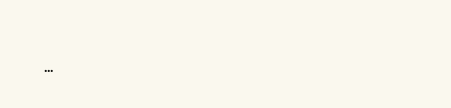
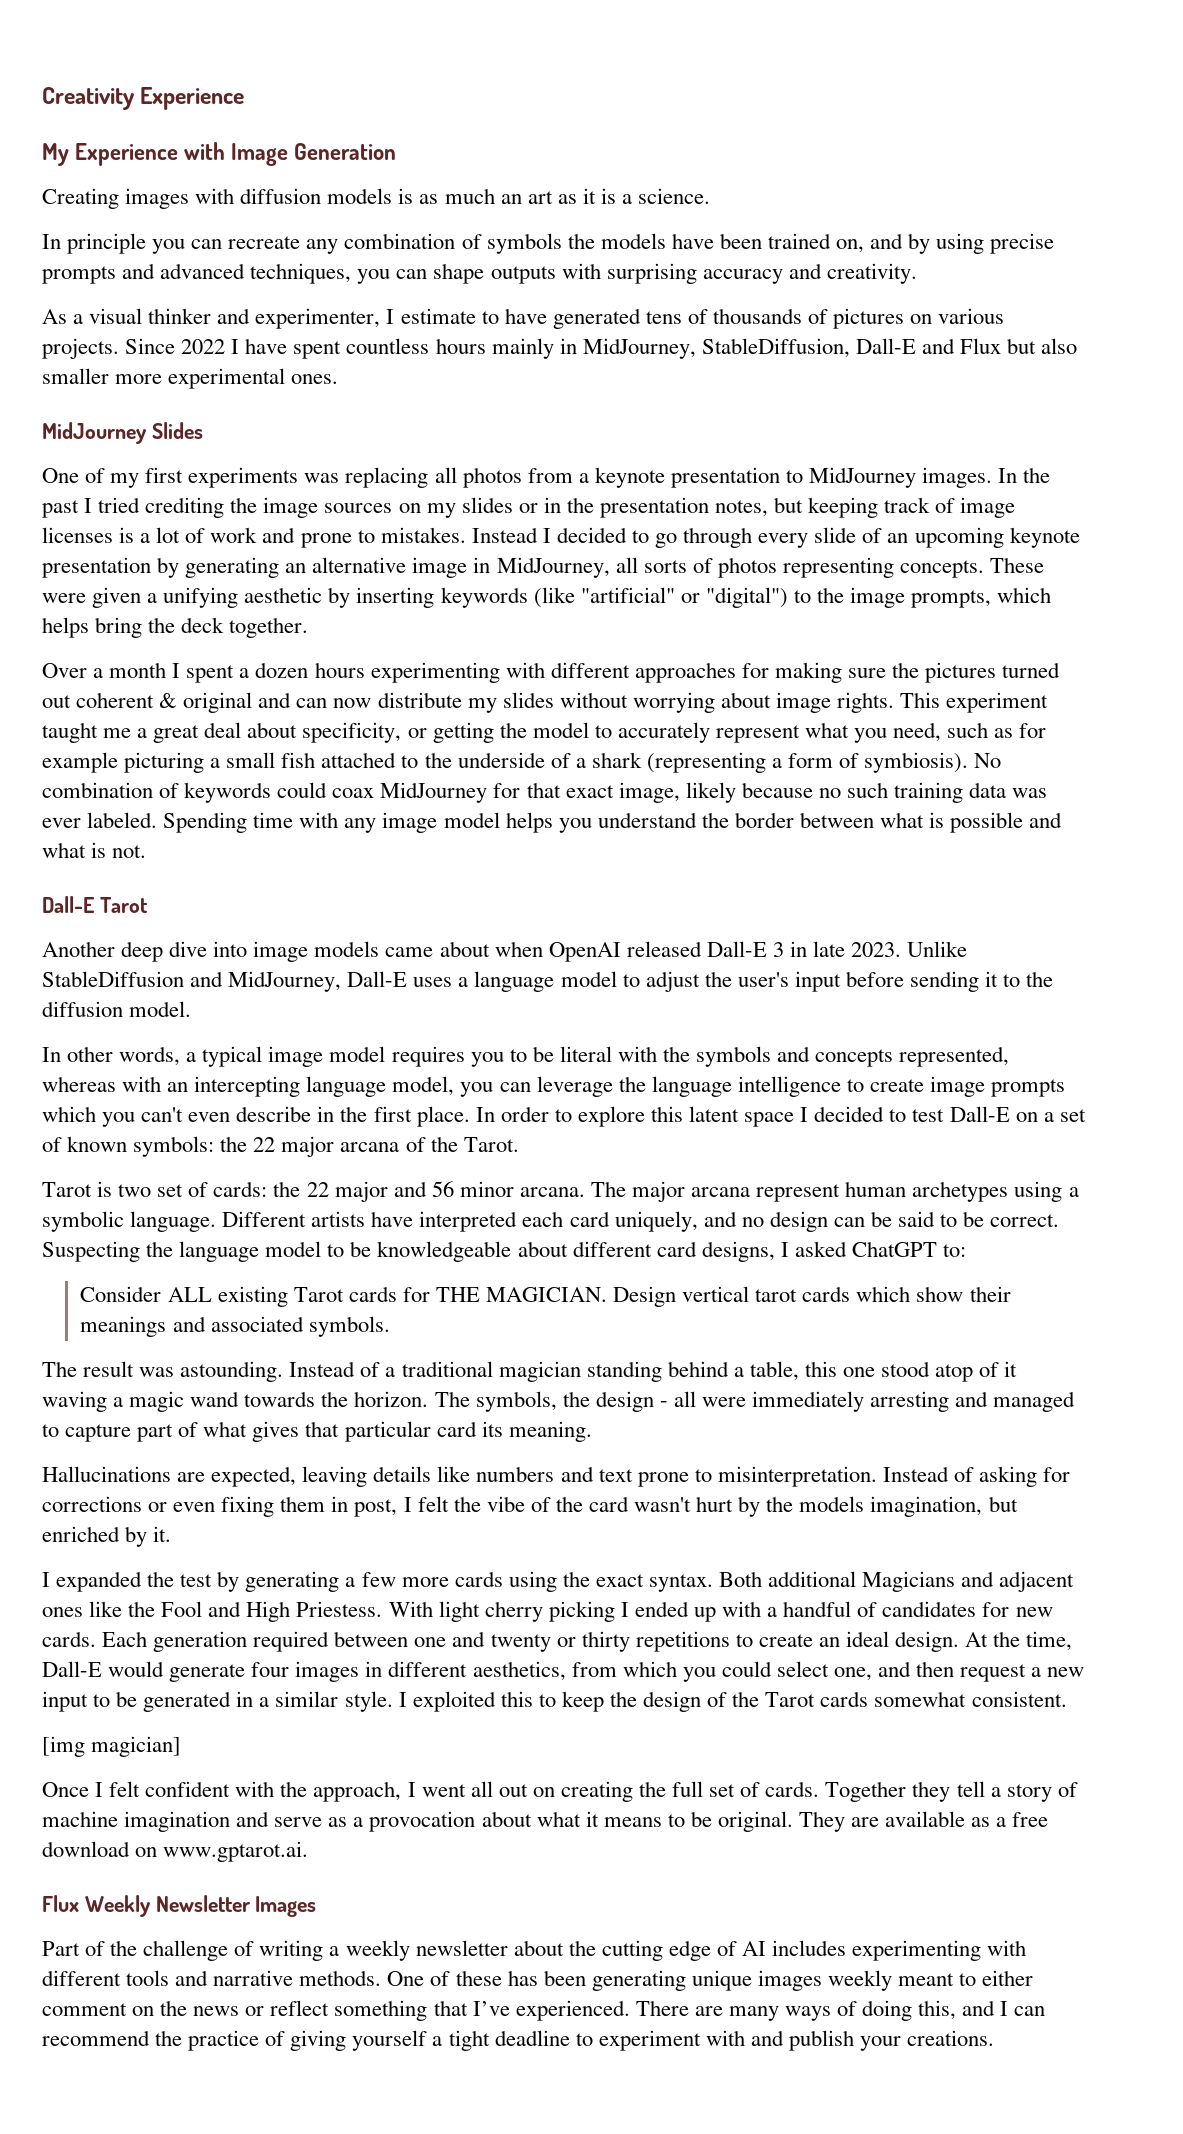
[44,69,53,72] ... -> [42,87,245,110] [42,142,397,166] [42,188,711,209] [42,233,1055,254] [42,263,917,284] [42,308,1005,329] [42,338,1078,359] [42,368,339,389] [42,422,203,444] [42,467,1051,488] [42,497,1016,518] [42,527,1080,548] [42,557,1045,578] [42,587,1052,608] [42,617,309,638] [42,662,1061,683] [42,692,1049,713] [42,722,1047,743] [42,752,1002,773] [42,782,1048,803] [42,812,1063,833] [42,842,147,858] [42,896,148,913] [42,941,968,962] [42,971,1054,992] [42,1001,192,1017] [42,1046,1010,1067] [42,1076,1066,1097] [42,1106,1086,1127] [42,1136,519,1157] [42,1181,1079,1202] [42,1211,1060,1232] [42,1241,967,1262] [80,1286,1011,1307] [80,1316,390,1337] [42,1361,1018,1382] [42,1391,1076,1412] [42,1421,592,1442] [42,1466,1071,1487] [42,1496,1018,1517] [42,1526,172,1547] [42,1571,1075,1592] [42,1601,1053,1622] [42,1631,1073,1652] [42,1661,1085,1682] [42,1691,1067,1712] [42,1736,182,1757] [42,1781,1078,1802] [42,1811,1049,1832] [42,1841,309,1862] [42,1895,317,1917] [42,1940,1027,1961] [42,1970,1034,1991] [42,2000,1046,2021] [42,2030,995,2051] Creativity Experience // My Experience with Image Generation // Creating images with diffusion models is as much an art as it is a science. // In principle you can recreate any combination of symbols the models have been trained on, and by using precise prompts and advanced techniques, you can shape outputs with surprising accuracy and creativity. // As a visual thinker and experimenter, I estimate to have generated tens of thousands of pictures on various projects. Since 2022 I have spent countless hours mainly in MidJourney, StableDiffusion, Dall-E and Flux but also smaller more experimental ones. // MidJourney Slides // One of my first experiments was replacing all photos from a keynote presentation to MidJourney images. In the past I tried crediting the image sources on my slides or in the presentation notes, but keeping track of image licenses is a lot of work and prone to mistakes. Instead I decided to go through every slide of an upcoming keynote presentation by generating an alternative image in MidJourney, all sorts of photos representing concepts. These were given a unifying aesthetic by inserting keywords (like "artificial" or "digital") to the image prompts, which helps bring the deck together. // Over a month I spent a dozen hours experimenting with different approaches for making sure the pictures turned out coherent & original and can now distribute my slides without worrying about image rights. This experiment taught me a great deal about specificity, or getting the model to accurately represent what you need, such as for example picturing a small fish attached to the underside of a shark (representing a form of symbiosis). No combination of keywords could coax MidJourney for that exact image, likely because no such training data was ever labeled. Spending time with any image model helps you understand the border between what is possible and what is not. // Dall-E Tarot // Another deep dive into image models came about when OpenAI released Dall-E 3 in late 2023. Unlike StableDiffusion and MidJourney, Dall-E uses a language model to adjust the user's input before sending it to the diffusion model. // In other words, a typical image model requires you to be literal with the symbols and concepts represented, whereas with an intercepting language model, you can leverage the language intelligence to create image prompts which you can't even describe in the first place. In order to explore this latent space I decided to test Dall-E on a set of known symbols: the 22 major arcana of the Tarot. // Tarot is two set of cards: the 22 major and 56 minor arcana. The major arcana represent human archetypes using a symbolic language. Different artists have interpreted each card uniquely, and no design can be said to be correct. Suspecting the language model to be knowledgeable about different card designs, I asked ChatGPT to: // Consider ALL existing Tarot cards for THE MAGICIAN. Design vertical tarot cards which show their meanings and associated symbols. // The result was astounding. Instead of a traditional magician standing behind a table, this one stood atop of it waving a magic wand towards the horizon. The symbols, the design - all were immediately arresting and managed to capture part of what gives that particular card its meaning. // Hallucinations are expected, leaving details like numbers and text prone to misinterpretation. Instead of asking for corrections or even fixing them in post, I felt the vibe of the card wasn't hurt by the models imagination, but enriched by it. // I expanded the test by generating a few more cards using the exact syntax. Both additional Magicians and adjacent ones like the Fool and High Priestess. With light cherry picking I ended up with a handful of candidates for new cards. Each generation required between one and twenty or thirty repetitions to create an ideal design. At the time, Dall-E would generate four images in different aesthetics, from which you could select one, and then request a new input to be generated in a similar style. I exploited this to keep the design of the Tarot cards somewhat consistent. // [img magician] // Once I felt confident with the approach, I went all out on creating the full set of cards. Together they tell a story of machine imagination and serve as a provocation about what it means to be original. They are available as a free download on www.gptarot.ai. // Flux Weekly Newsletter Images // Part of the challenge of writing a weekly newsletter about the cutting edge of AI includes experimenting with different tools and narrative methods. One of these has been generating unique images weekly meant to either comment on the news or reflect something that I’ve experienced. There are many ways of doing this, and I can recommend the practice of giving yourself a tight deadline to experiment with and publish your creations.

